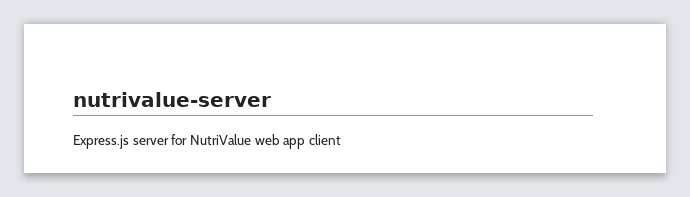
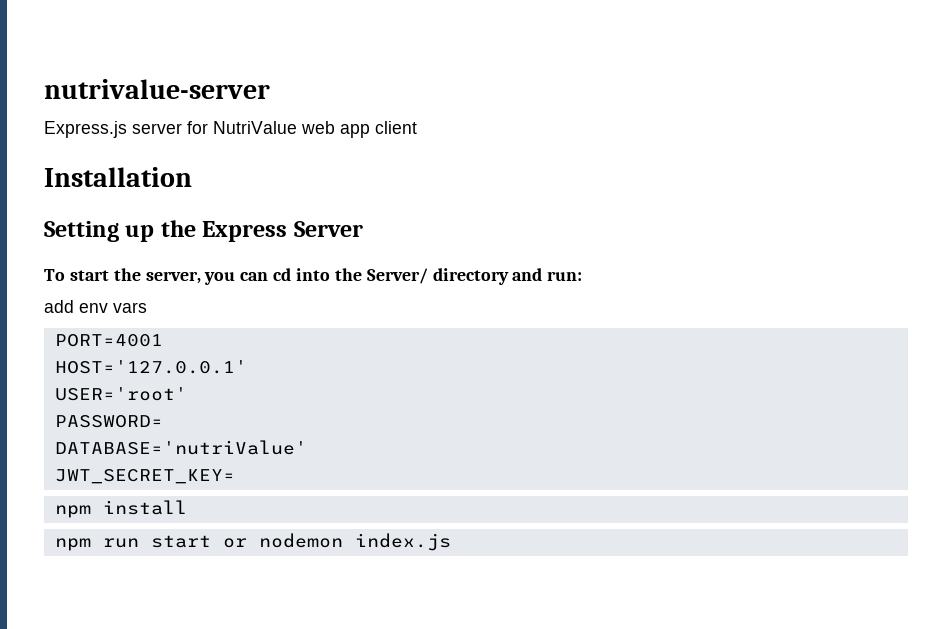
(341, 139) none -> [44,167,192,187] [44,220,363,242] [44,268,583,285] [44,300,147,313] [54,334,163,347] [54,360,247,374] [54,387,187,401] [54,415,163,428] [54,440,307,455] [54,469,235,484] [54,500,187,518] [54,533,451,551] // Installation // Setting up the Express Server // To start the server, you can cd into the Server/ directory and run: // add env vars // PORT=4001 // HOST='127.0.0.1' // USER='root' // PASSWORD= // DATABASE='nutriValue' // JWT_SECRET_KEY= // npm install // npm run start or nodemon index.js

